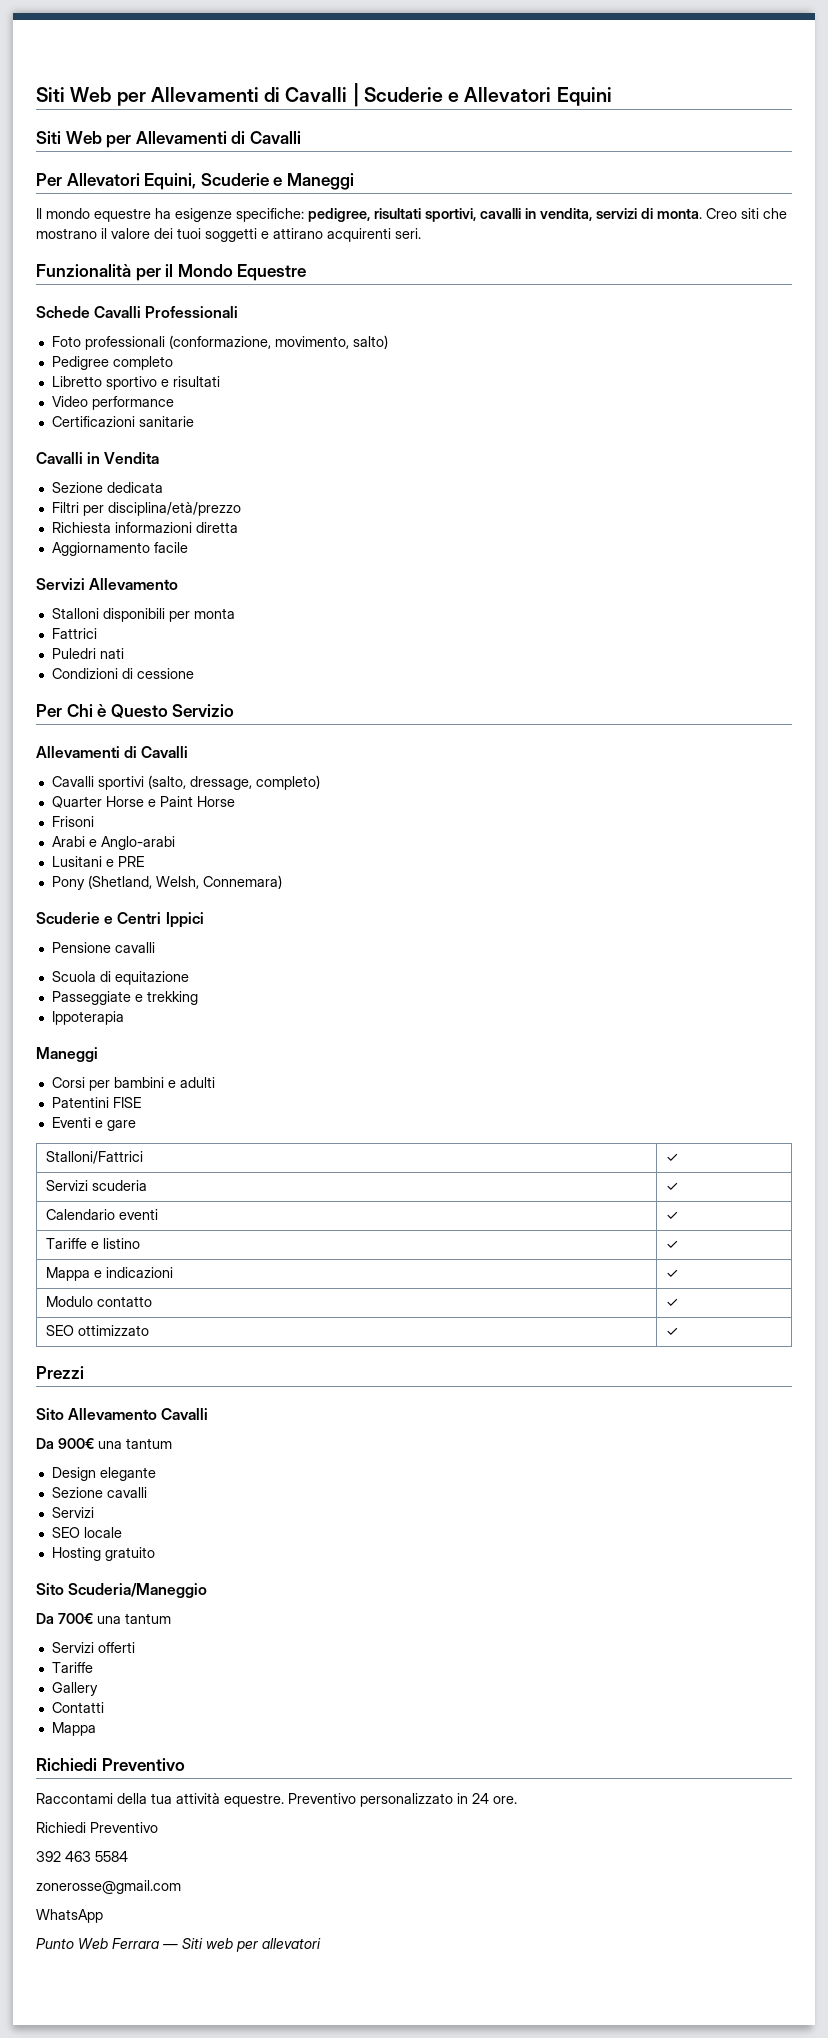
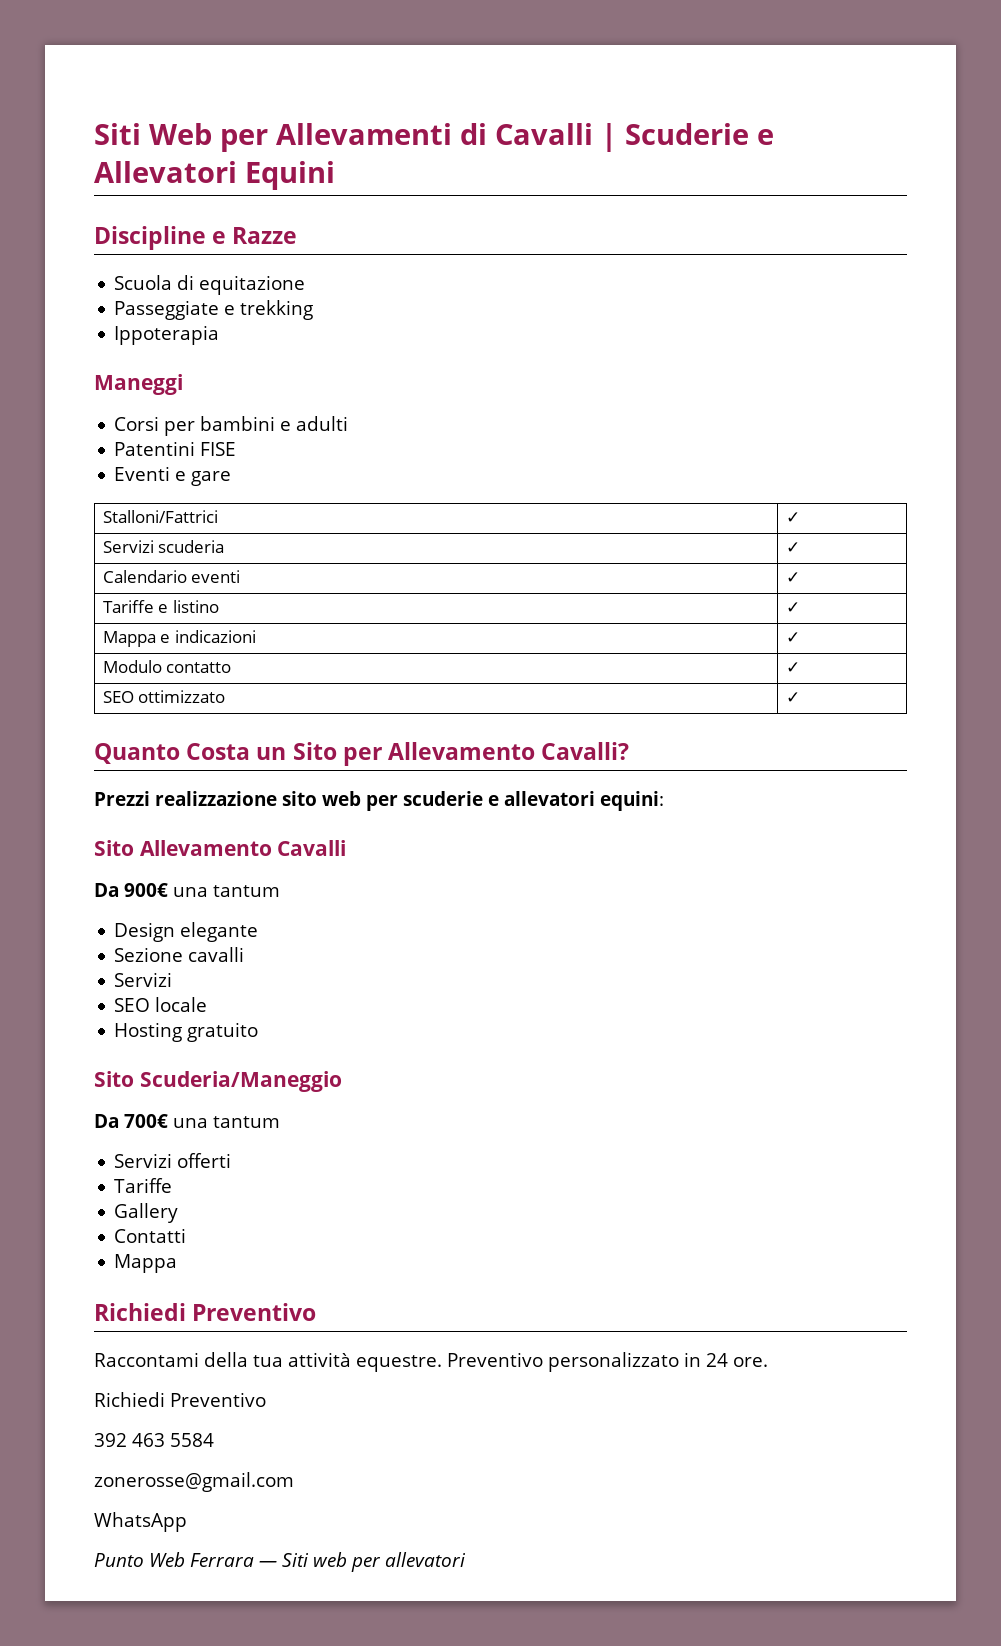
[36,131,301,148] [36,173,354,190] [36,208,787,222] [36,228,421,242] [36,264,307,281] [36,306,239,318] [51,335,388,350] [51,356,173,370] [51,376,220,390] [51,396,174,410] [51,416,194,427] [36,452,160,464] [51,482,163,493] [51,502,241,516] [51,522,238,533] [51,542,188,556] [36,578,179,590] [51,608,235,622] [51,628,97,639] [51,648,124,659] [51,668,194,679] [36,704,235,718] [36,746,189,758] [51,775,320,790] [51,796,235,808] [51,816,94,827] [51,836,175,850] [51,856,144,867] [51,875,282,890] [36,912,204,928] [51,942,155,953] Siti Web per Allevamenti di Cavalli // Per Allevatori Equini, Scuderie e Maneggi // Il mondo equestre ha esigenze specifiche: pedigree, risultati sportivi, cavalli in vendita, servizi di monta. Creo siti che mostrano il valore dei tuoi soggetti e attirano acquirenti seri. // Funzionalità per il Mondo Equestre // Schede Cavalli Professionali // Foto professionali (conformazione, movimento, salto) // Pedigree completo // Libretto sportivo e risultati // Video performance // Certificazioni sanitarie // Cavalli in Vendita // Sezione dedicata // Filtri per disciplina/età/prezzo // Richiesta informazioni diretta // Aggiornamento facile // Servizi Allevamento // Stalloni disponibili per monta // Fattrici // Puledri nati // Condizioni di cessione // Per Chi è Questo Servizio // Allevamenti di Cavalli // Cavalli sportivi (salto, dressage, completo) // Quarter Horse e Paint Horse // Frisoni // Arabi e Anglo-arabi // Lusitani e PRE // Pony (Shetland, Welsh, Connemara) // Scuderie e Centri Ippici // Pensione cavalli -> [94,226,298,250] Discipline e Razze
[36,1366,84,1379] Prezzi -> [94,742,630,766] [94,791,664,811] Quanto Costa un Sito per Allevamento Cavalli? // Prezzi realizzazione sito web per scuderie e allevatori equini:

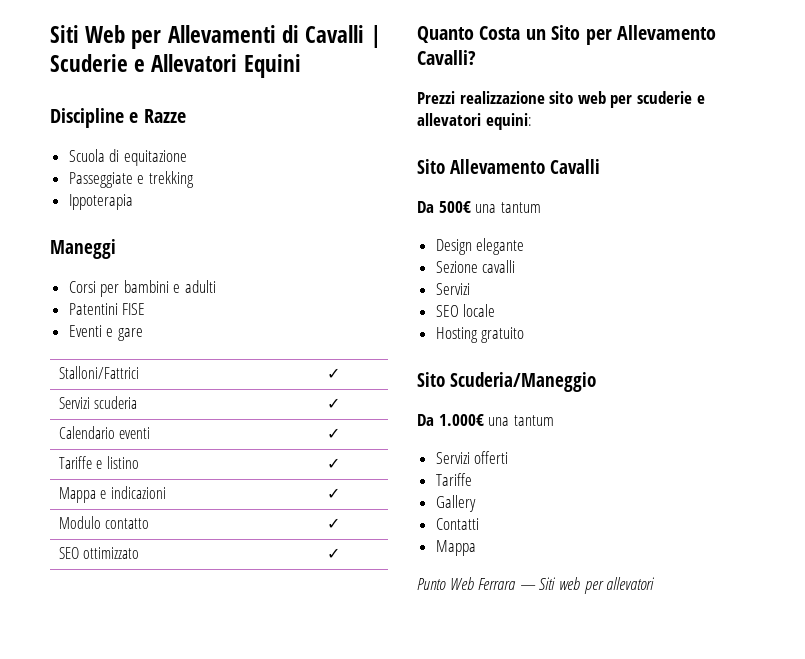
[124,883,168,897] 900€ -> [438,201,471,213] 500€
[124,1114,168,1128] 700€ -> [438,414,484,426] 1.000€
[94,1303,317,1321] [94,1352,768,1372] [94,1392,266,1407] [94,1433,214,1447] [94,1472,294,1492] [94,1512,187,1532] // Richiedi Preventivo // Raccontami della tua attività equestre. Preventivo personalizzato in 24 ore. // Richiedi Preventivo // 392 463 5584 // zonerosse@gmail.com // WhatsApp -> (476, 548) none

